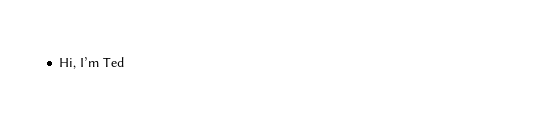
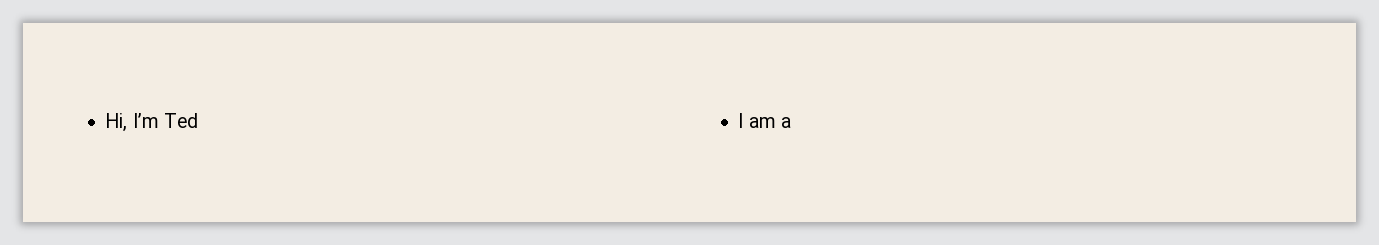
(125, 62) none -> [738,113,791,128] // I am a

